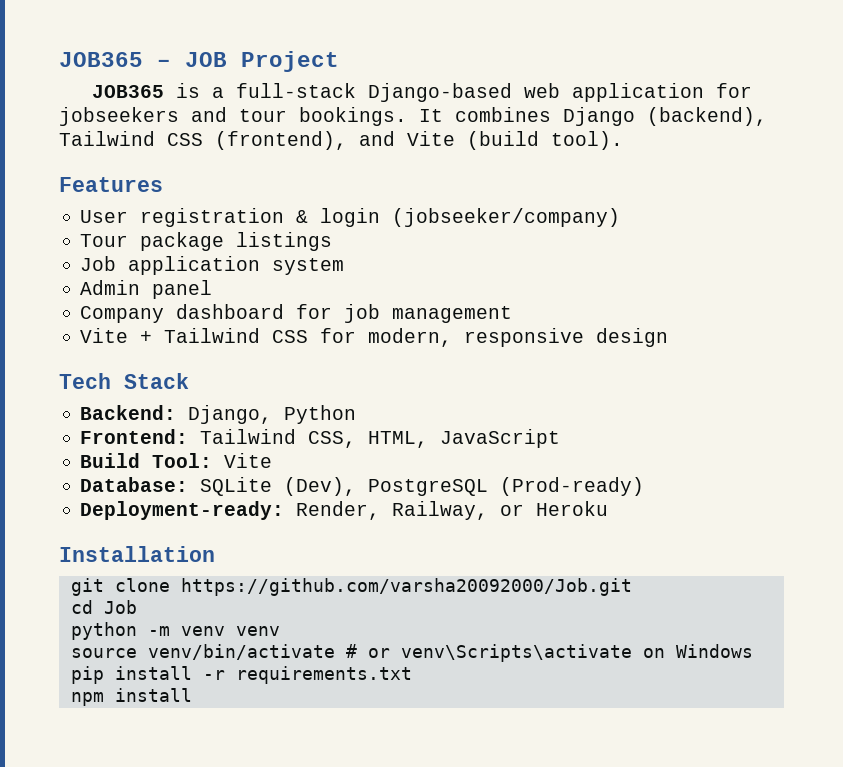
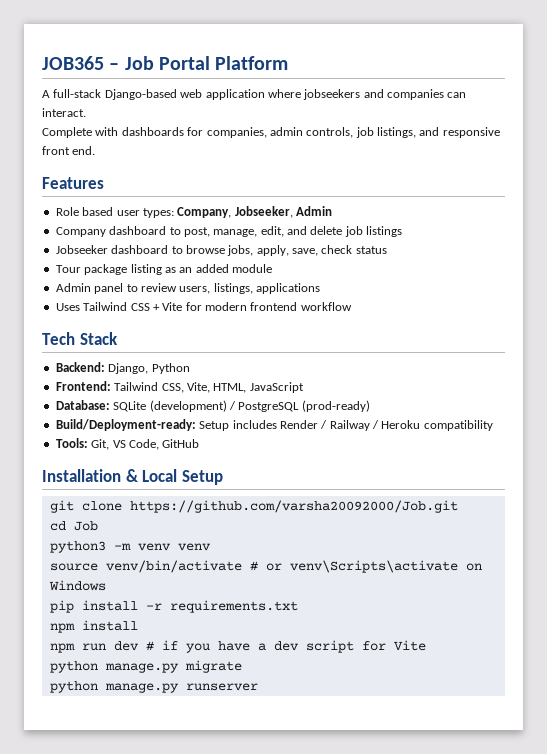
[185,51,339,72] [92,83,225,98] JOB Project // JOB365 is a -> [124,56,289,70] [42,90,50,98] Job Portal Platform // A
[716,83,753,98] for -> [267,89,301,98] where
[239,107,767,126] [59,131,623,150] [59,177,163,192] [80,208,621,227] [80,232,333,251] [80,256,345,275] [80,280,213,299] [80,304,513,323] [80,328,669,347] tour bookings. It combines Django (backend), Tailwind CSS (frontend), and Vite (build tool). // Features // User registration & login (jobseeker/company) // Tour package listings // Job application system // Admin panel // Company dashboard for job management // Vite + Tailwind CSS for modern, responsive design -> [387,89,467,100] [42,108,86,117] [42,127,500,138] [42,146,96,155] [42,177,104,189] [55,206,332,218] [55,226,403,237] [55,245,387,256] [55,264,272,275] [55,283,320,294] [55,302,352,311] companies can interact. // Complete with dashboards for companies, admin controls, job listings, and responsive front end. // Features // Role based user types: Company, Jobseeker, Admin // Company dashboard to post, manage, edit, and delete job listings // Jobseeker dashboard to browse jobs, apply, save, check status // Tour package listing as an added module // Admin panel to review users, listings, applications // Uses Tailwind CSS + Vite for modern frontend workflow
(357, 439) none -> [186,382,210,393] Vite,
[80,453,273,468] // Build Tool: Vite -> (304, 387) none
[284,477,645,496] [80,501,609,520] [59,546,215,562] (Dev), PostgreSQL (Prod-ready) // Deployment-ready: Render, Railway, or Heroku // Installation -> [149,400,370,412] [55,419,493,431] [55,438,200,450] [42,469,223,485] (development) / PostgreSQL (prod-ready) // Build/Deployment-ready: Setup includes Render / Railway / Heroku compatibility // Tools: Git, VS Code, GitHub // Installation & Local Setup
[70,622,137,640] python -> [49,541,106,553] python3
(192, 695) none -> [49,640,426,653] [49,660,242,673] [49,681,258,693] // npm run dev # if you have a dev script for Vite // python manage.py migrate // python manage.py runserver

